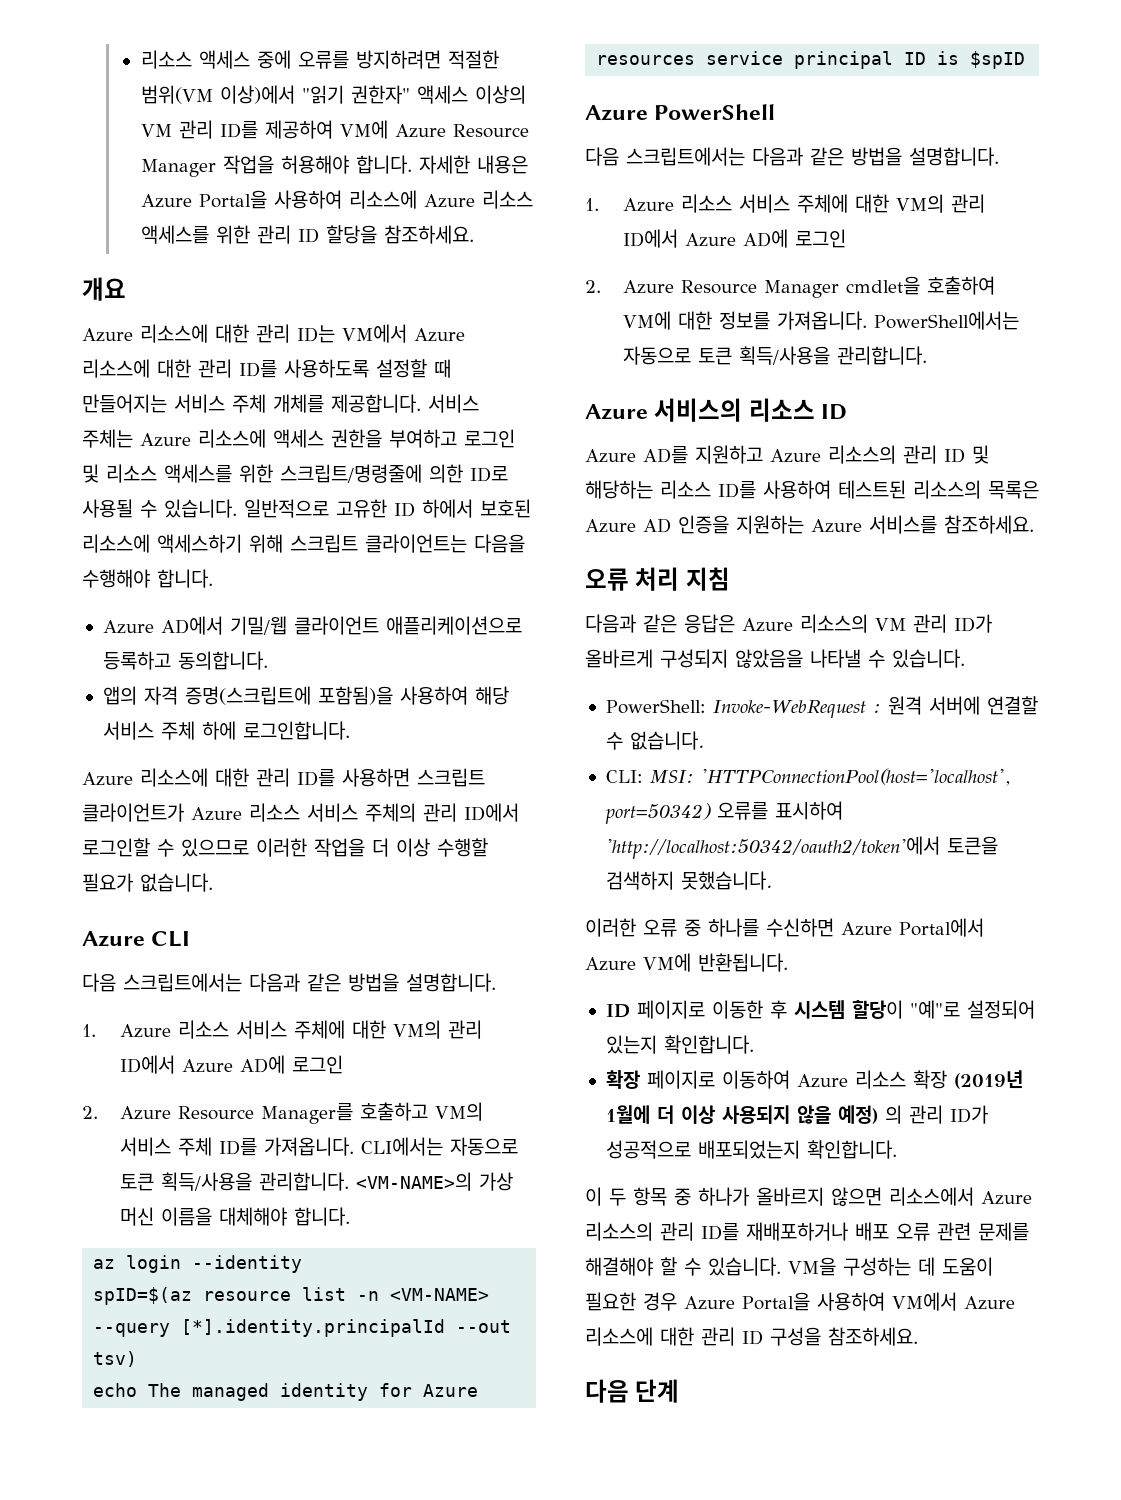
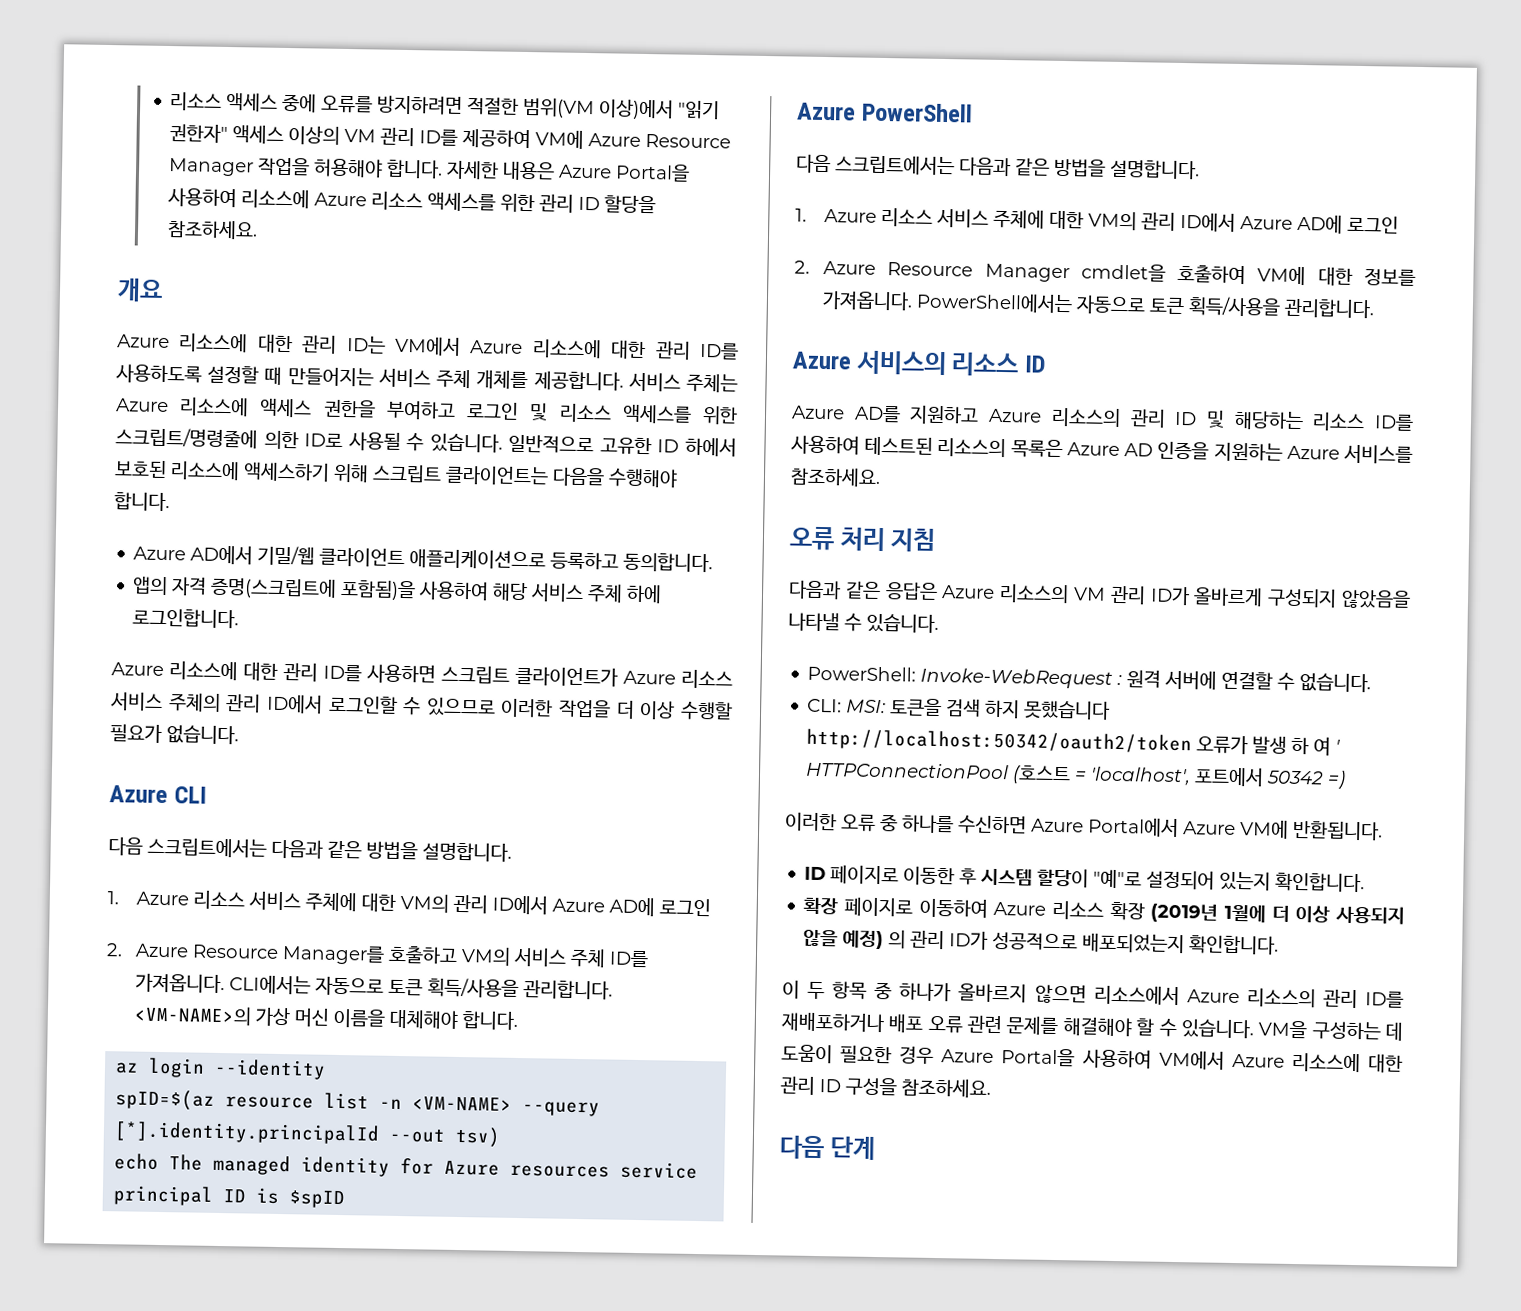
[700,768,1011,786] [604,801,843,824] [605,836,998,859] [605,871,773,890] 'HTTPConnectionPool(host='localhost', port=50342) 오류를 표시하여 'http://localhost:50342/oauth2/token'에서 토큰을 검색하지 못했습니다. -> [890,698,1111,720] [806,728,1342,756] [805,761,1347,789] 토큰을 검색 하지 못했습니다 http://localhost:50342/oauth2/token 오류가 발생 하 여 ' HTTPConnectionPool (호스트 = 'localhost', 포트에서 50342 =)

